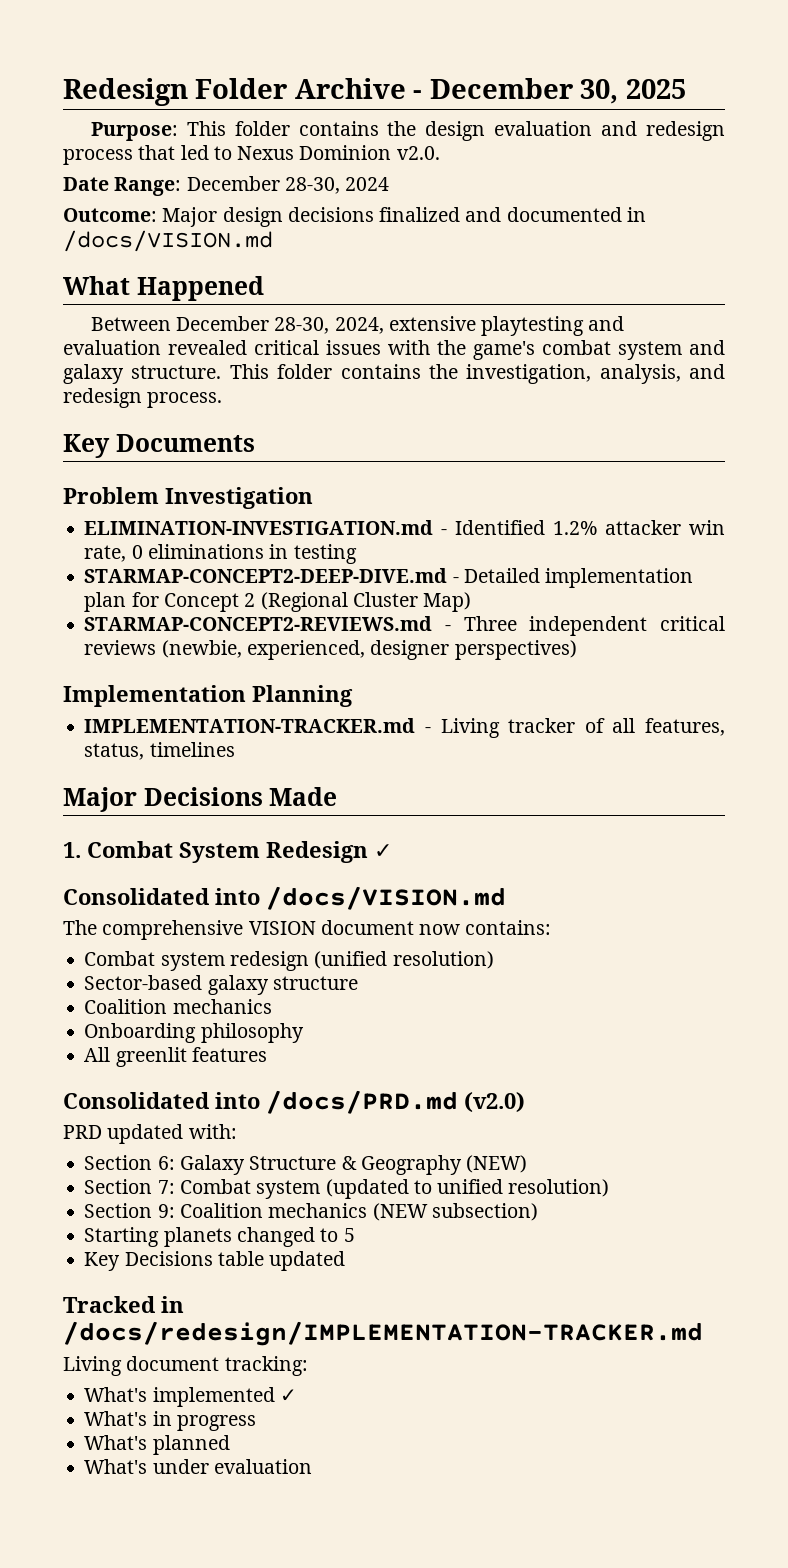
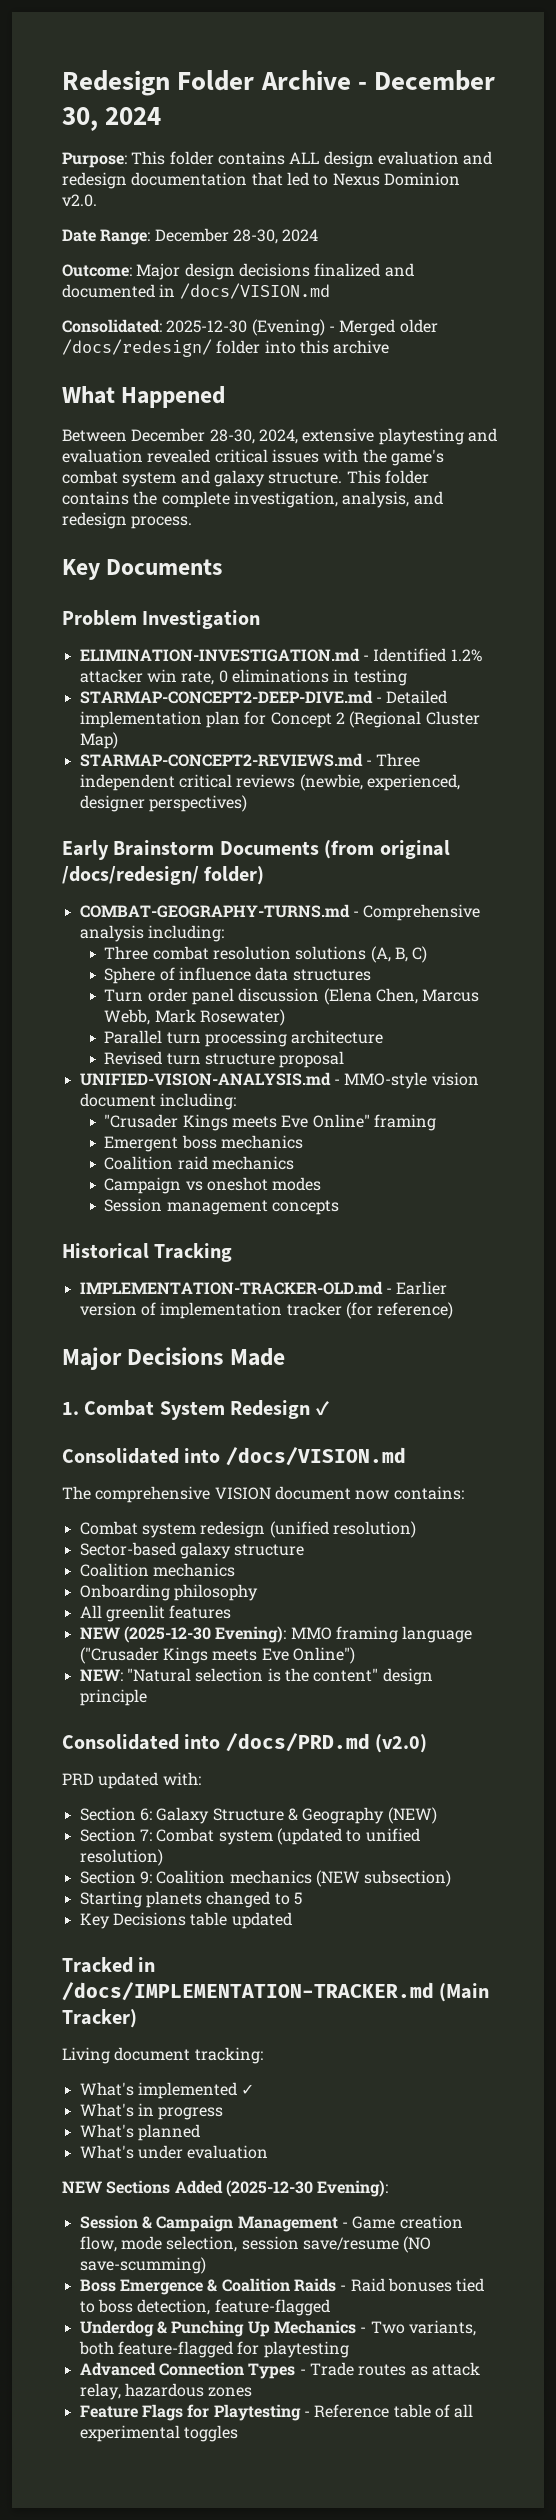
[625,79,686,99] 2025 -> [105,107,162,125] 2024
[387,121,417,136] the -> [289,152,320,164] ALL
[63,149,133,165] process -> [131,172,248,186] documentation
(273, 241) none -> [62,319,438,336] [62,339,390,357] // Consolidated: 2025-12-30 (Evening) - Merged older /docs/redesign/ folder into this archive
(458, 371) none -> [161,491,230,508] complete
[63,685,353,707] [84,718,725,738] [84,742,235,760] Implementation Planning // IMPLEMENTATION-TRACKER.md - Living tracker of all features, status, timelines -> [62,840,450,860] [62,866,265,885] [79,904,481,921] [79,925,224,942] [104,946,428,963] [104,967,371,984] [104,988,480,1005] [104,1009,285,1026] [104,1030,384,1047] [104,1051,345,1068] [79,1072,479,1089] [79,1093,236,1110] [104,1114,436,1131] [104,1135,303,1152] [104,1156,294,1170] [104,1177,322,1194] [104,1198,339,1215] [62,1243,233,1262] [79,1281,448,1295] [79,1302,454,1319] Early Brainstorm Documents (from original /docs/redesign/ folder) // COMBAT-GEOGRAPHY-TURNS.md - Comprehensive analysis including: // Three combat resolution solutions (A, B, C) // Sphere of influence data structures // Turn order panel discussion (Elena Chen, Marcus Webb, Mark Rosewater) // Parallel turn processing architecture // Revised turn structure proposal // UNIFIED-VISION-ANALYSIS.md - MMO-style vision document including: // "Crusader Kings meets Eve Online" framing // Emergent boss mechanics // Coalition raid mechanics // Campaign vs oneshot modes // Session management concepts // Historical Tracking // IMPLEMENTATION-TRACKER-OLD.md - Earlier version of implementation tracker (for reference)
(267, 1054) none -> [79,1626,473,1643] [79,1647,355,1664] [79,1668,433,1685] [79,1689,147,1706] // NEW (2025-12-30 Evening): MMO framing language ("Crusader Kings meets Eve Online") // NEW: "Natural selection is the content" design principle
[63,1321,703,1346] /docs/redesign/IMPLEMENTATION-TRACKER.md -> [62,1982,490,2002] [62,2009,137,2028] /docs/IMPLEMENTATION-TRACKER.md (Main Tracker)
(312, 1466) none -> [62,2180,389,2197] [79,2215,463,2232] [79,2236,432,2253] [79,2257,206,2274] [79,2278,485,2295] [79,2299,330,2316] [79,2320,476,2337] [78,2341,349,2358] [79,2362,480,2379] [79,2383,253,2400] [79,2404,474,2421] [79,2425,238,2442] // NEW Sections Added (2025-12-30 Evening): // Session & Campaign Management - Game creation flow, mode selection, session save/resume (NO save-scumming) // Boss Emergence & Coalition Raids - Raid bonuses tied to boss detection, feature-flagged // Underdog & Punching Up Mechanics - Two variants, both feature-flagged for playtesting // Advanced Connection Types - Trade routes as attack relay, hazardous zones // Feature Flags for Playtesting - Reference table of all experimental toggles

